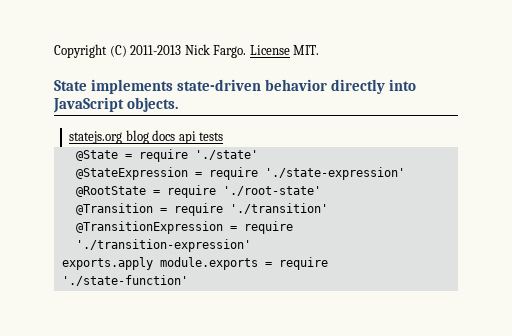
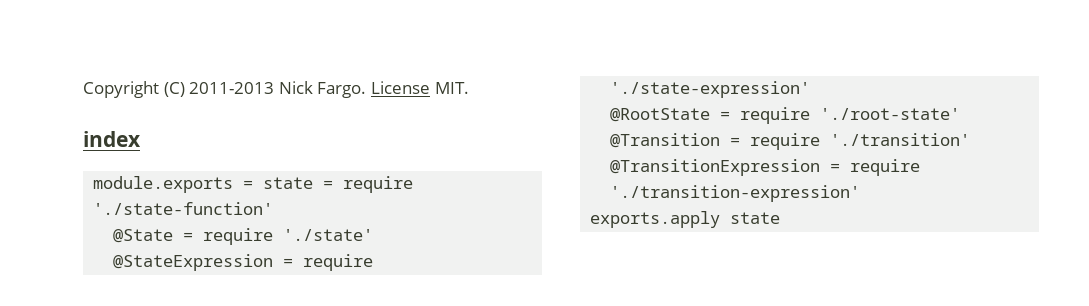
[54,79,416,94] [53,97,178,113] [69,130,224,144] State implements state-driven behavior directly into JavaScript objects. // statejs.org blog docs api tests -> [83,131,141,147] [93,176,414,193] [93,202,274,215] index // module.exports = state = require './state-function'
[159,257,328,270] [61,275,188,286] module.exports = require './state-function' -> [730,212,781,224] state

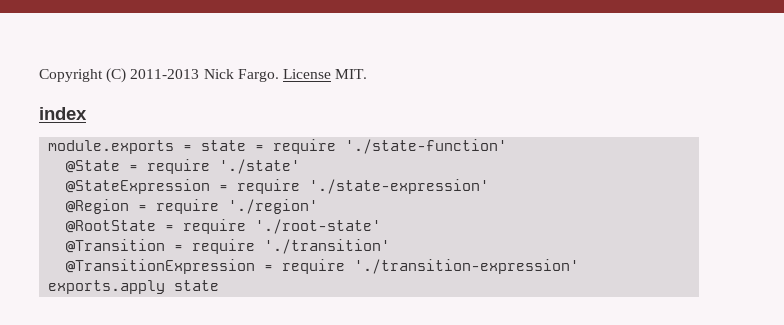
(811, 89) none -> [66,199,319,214] // @Region = require './region'

